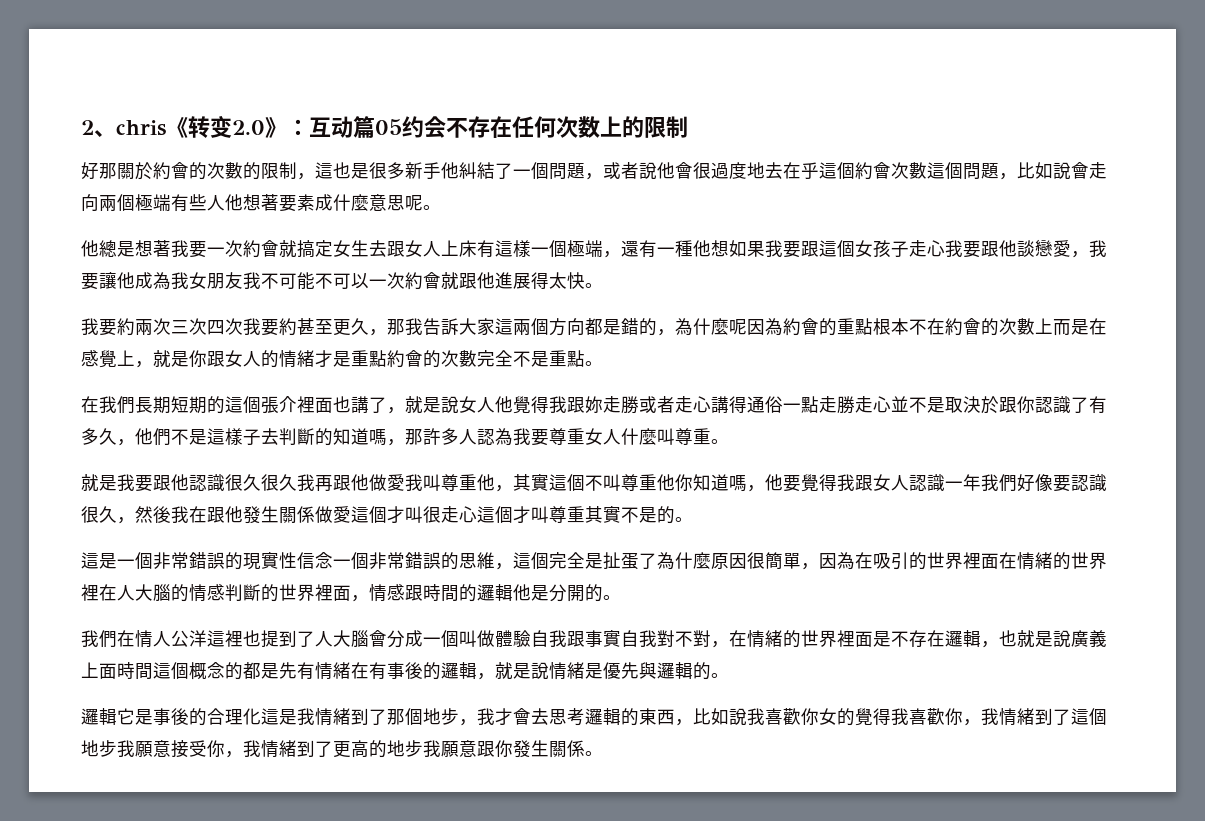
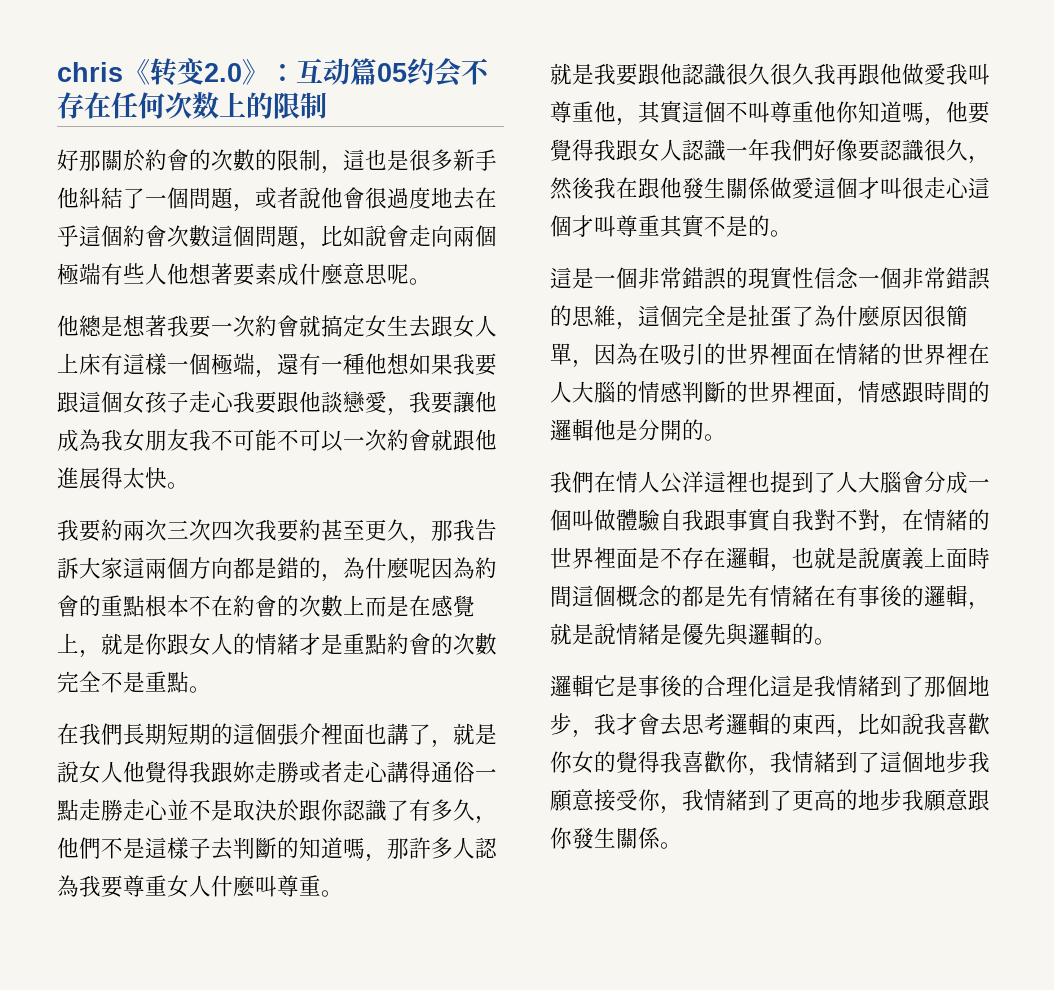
[81,120,116,137] 2、 -> (57, 72) none

